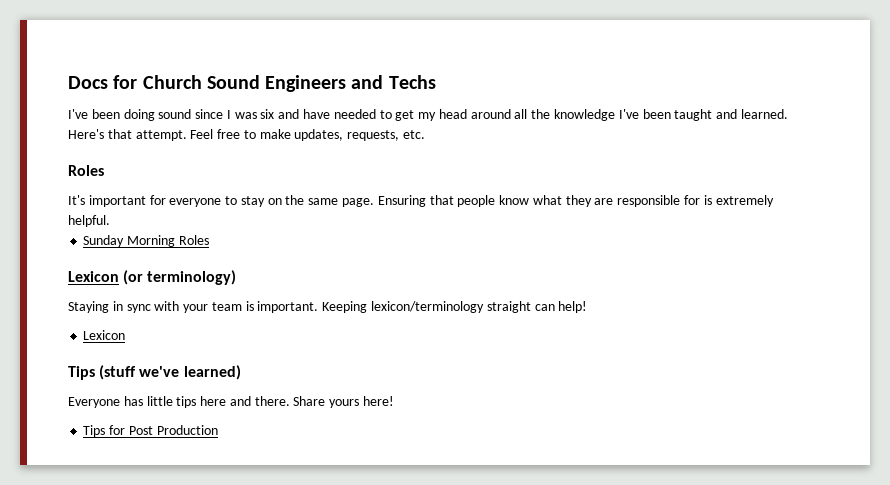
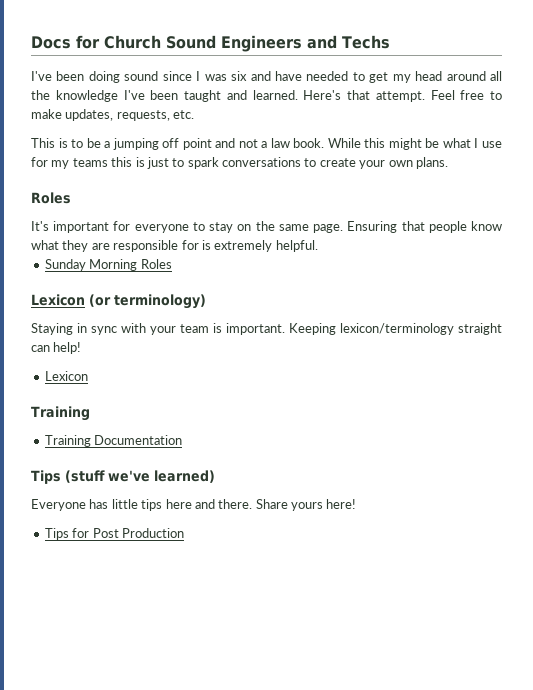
(426, 134) none -> [31,138,503,150] [31,157,448,169] // This is to be a jumping off point and not a law book. While this might be what I use for my teams this is just to spark conversations to create your own plans.
(126, 335) none -> [31,406,90,421] [44,435,183,447] // Training // Training Documentation

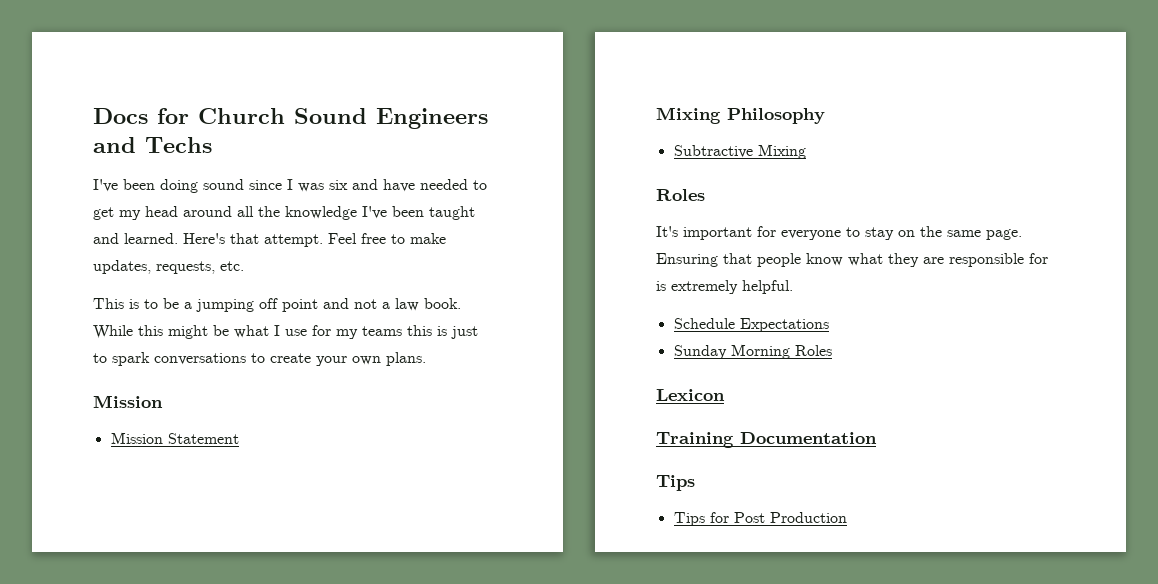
(448, 163) none -> [93,395,163,408] [110,432,239,444] [656,107,825,124] [673,144,806,159] // Mission // Mission Statement // Mixing Philosophy // Subtractive Mixing
(318, 246) none -> [673,318,829,332] // Schedule Expectations
[89,294,206,309] [31,323,502,335] [31,342,82,354] [44,371,88,381] [31,406,90,421] [44,435,183,447] [31,470,215,484] [31,499,357,511] (or terminology) // Staying in sync with your team is important. Keeping lexicon/terminology straight can help! // Lexicon // Training // Training Documentation // Tips (stuff we've learned) // Everyone has little tips here and there. Share yours here! -> [656,432,877,448] [656,475,695,491] // Training Documentation // Tips

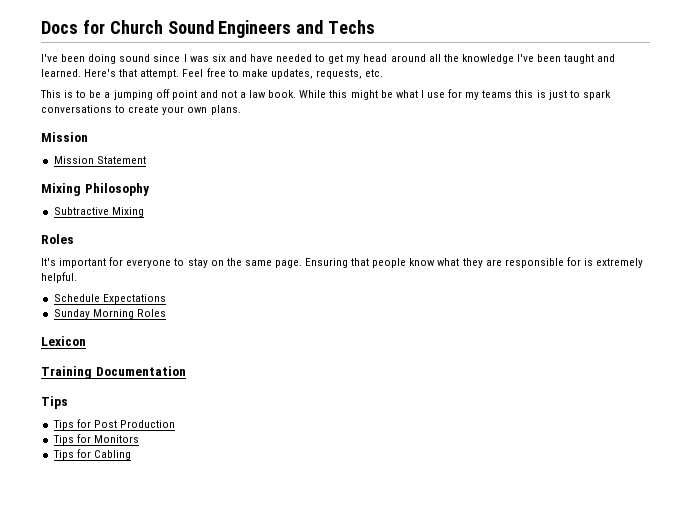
(847, 517) none -> [52,434,139,445] [52,449,131,460] // Tips for Monitors // Tips for Cabling

